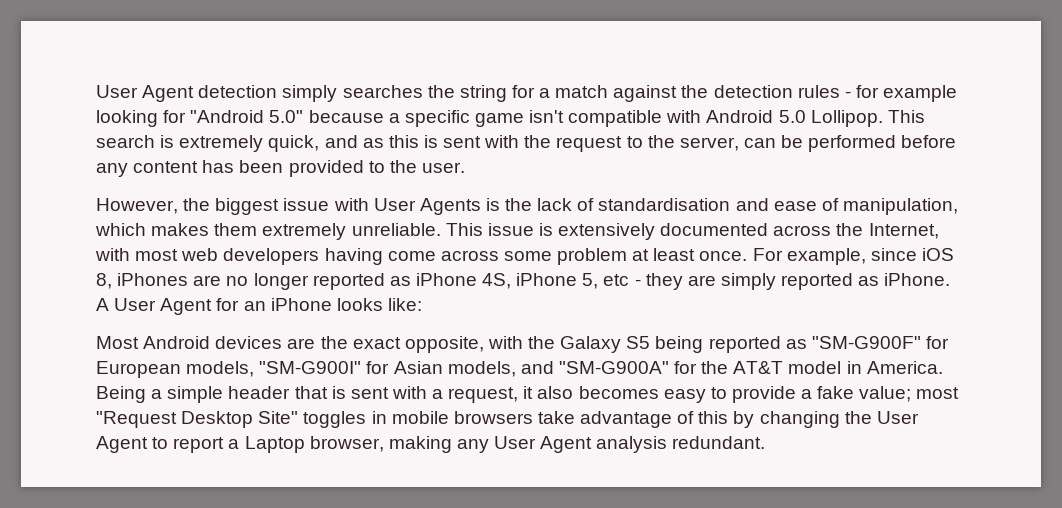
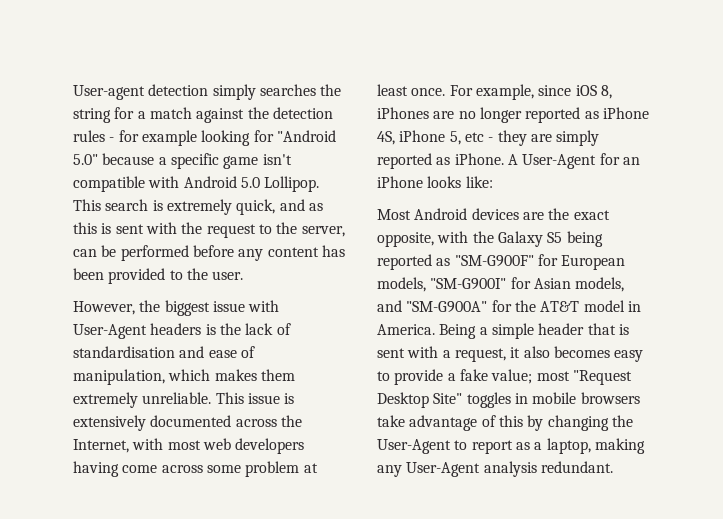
[96,85,195,102] User Agent -> [73,85,145,100] User-agent
[373,198,481,215] User Agents -> [73,323,202,339] User-Agent headers
[114,298,213,315] User Agent -> [522,154,597,169] User-Agent
[876,411,919,424] [96,436,593,453] User Agent to report a Laptop browser, making any User Agent -> [377,438,645,454] [377,462,481,477] User-Agent to report as a laptop, making any User-Agent

